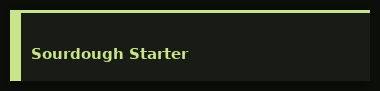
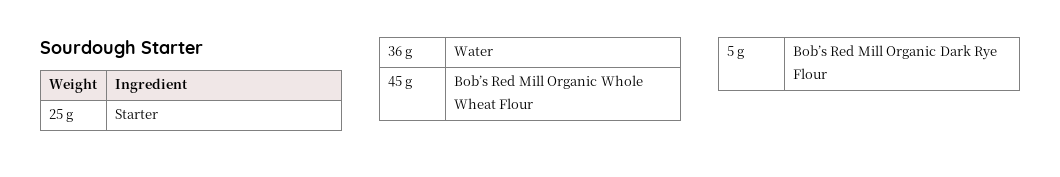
(189, 53) none -> [48,78,98,93] [114,78,188,93] [48,109,74,122] [114,109,158,119] [387,46,413,59] [453,46,493,56] [387,76,413,89] [453,75,643,89] [453,98,534,109] [726,46,745,59] [792,45,998,60] [792,68,827,79] // Weight | Ingredient // 25 g | Starter // 36 g | Water // 45 g | Bob’s Red Mill Organic Whole Wheat Flour // 5 g | Bob’s Red Mill Organic Dark Rye Flour

